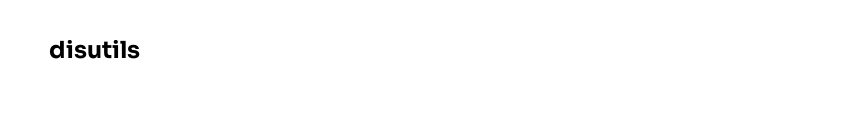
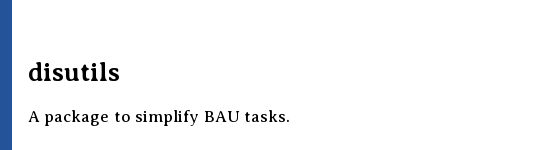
(140, 49) none -> [28,110,291,126] // A package to simplify BAU tasks.

